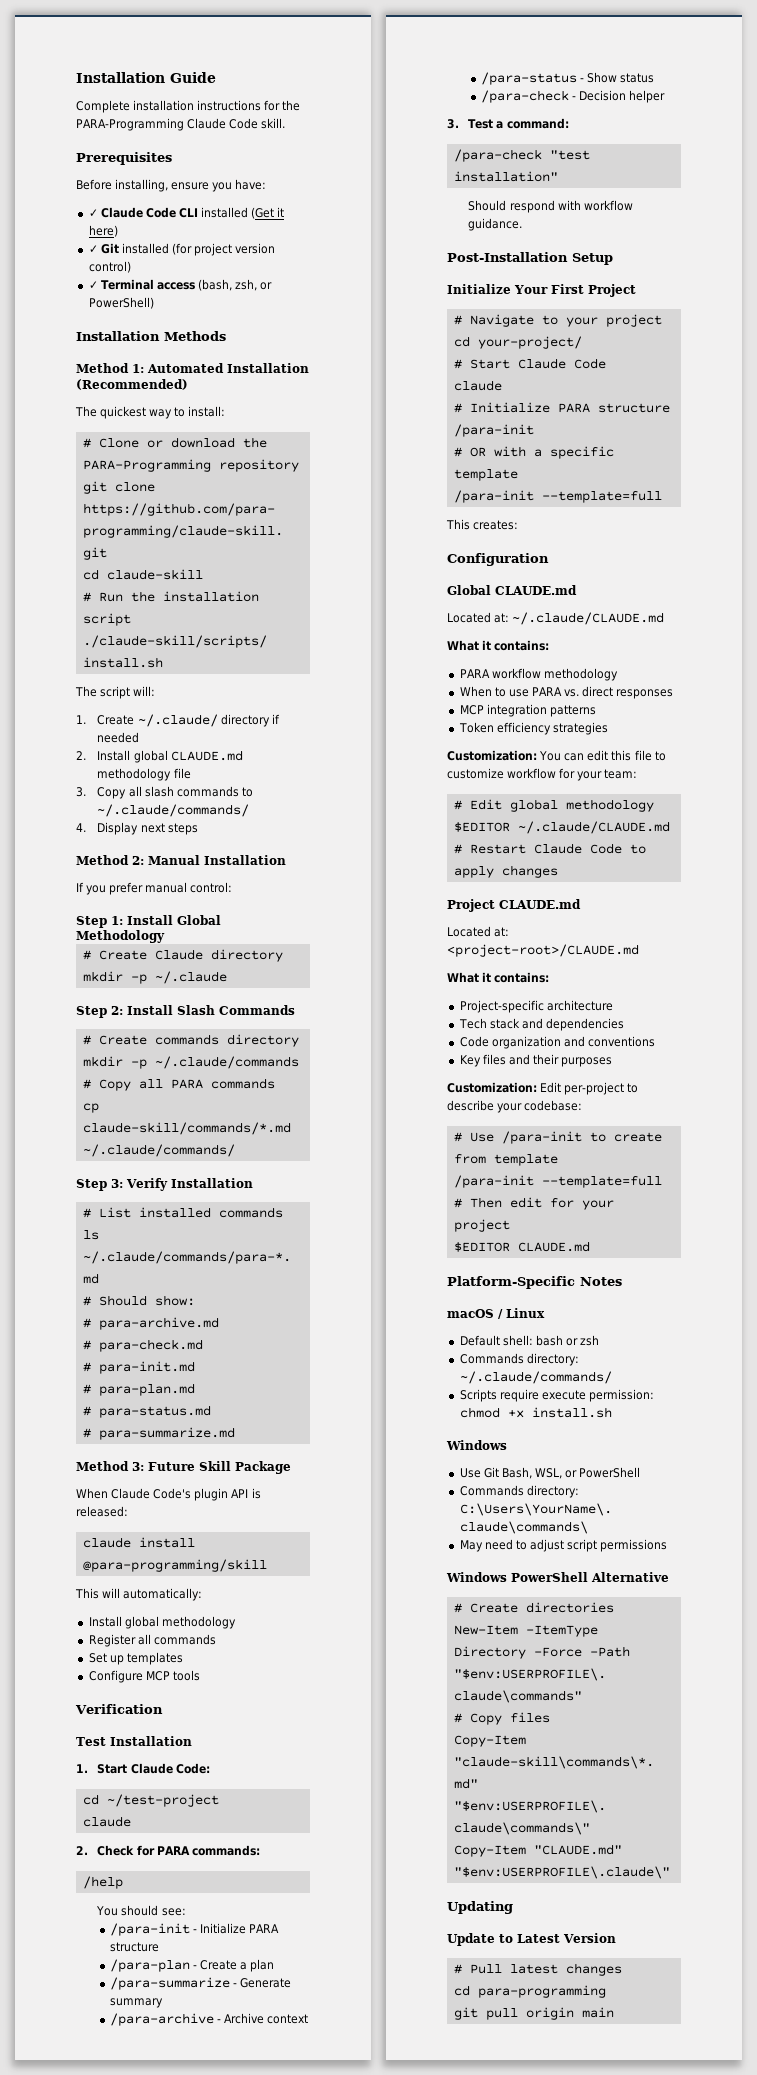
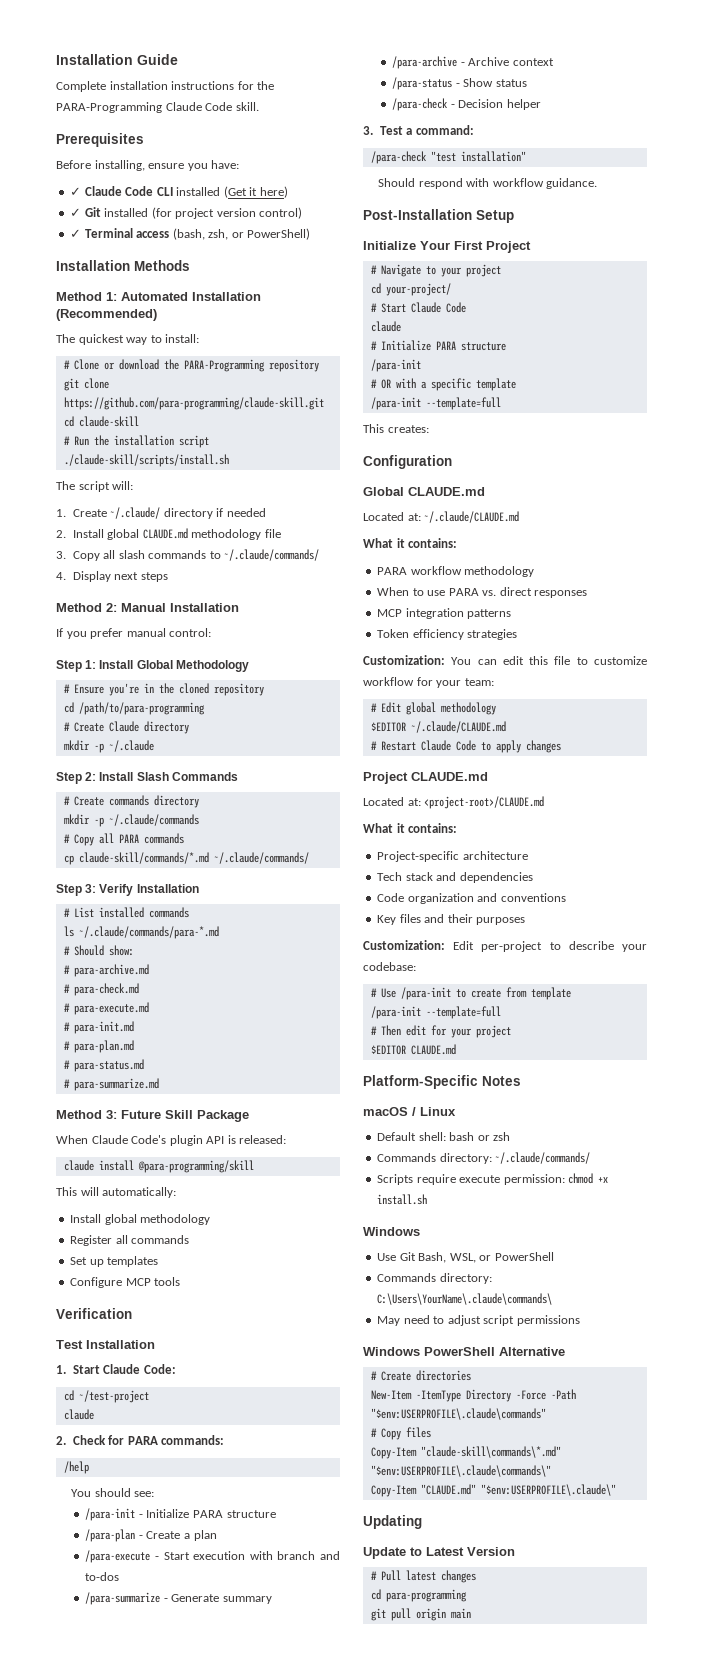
(165, 936) none -> [63,683,264,696] [63,702,205,715] // # Ensure you're in the cloned repository // cd /path/to/para-programming
(203, 1345) none -> [63,1002,149,1015] // # para-execute.md
(275, 1965) none -> [85,1550,340,1563] [85,1572,120,1581] // /para-execute - Start execution with branch and to-dos

